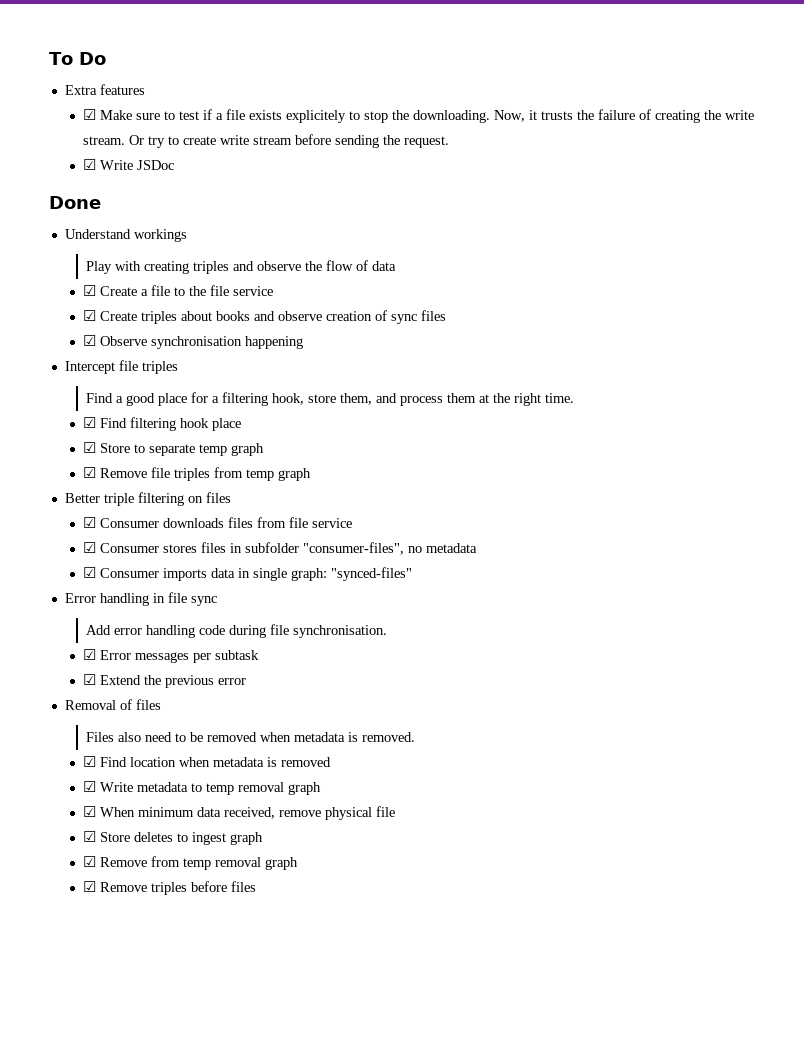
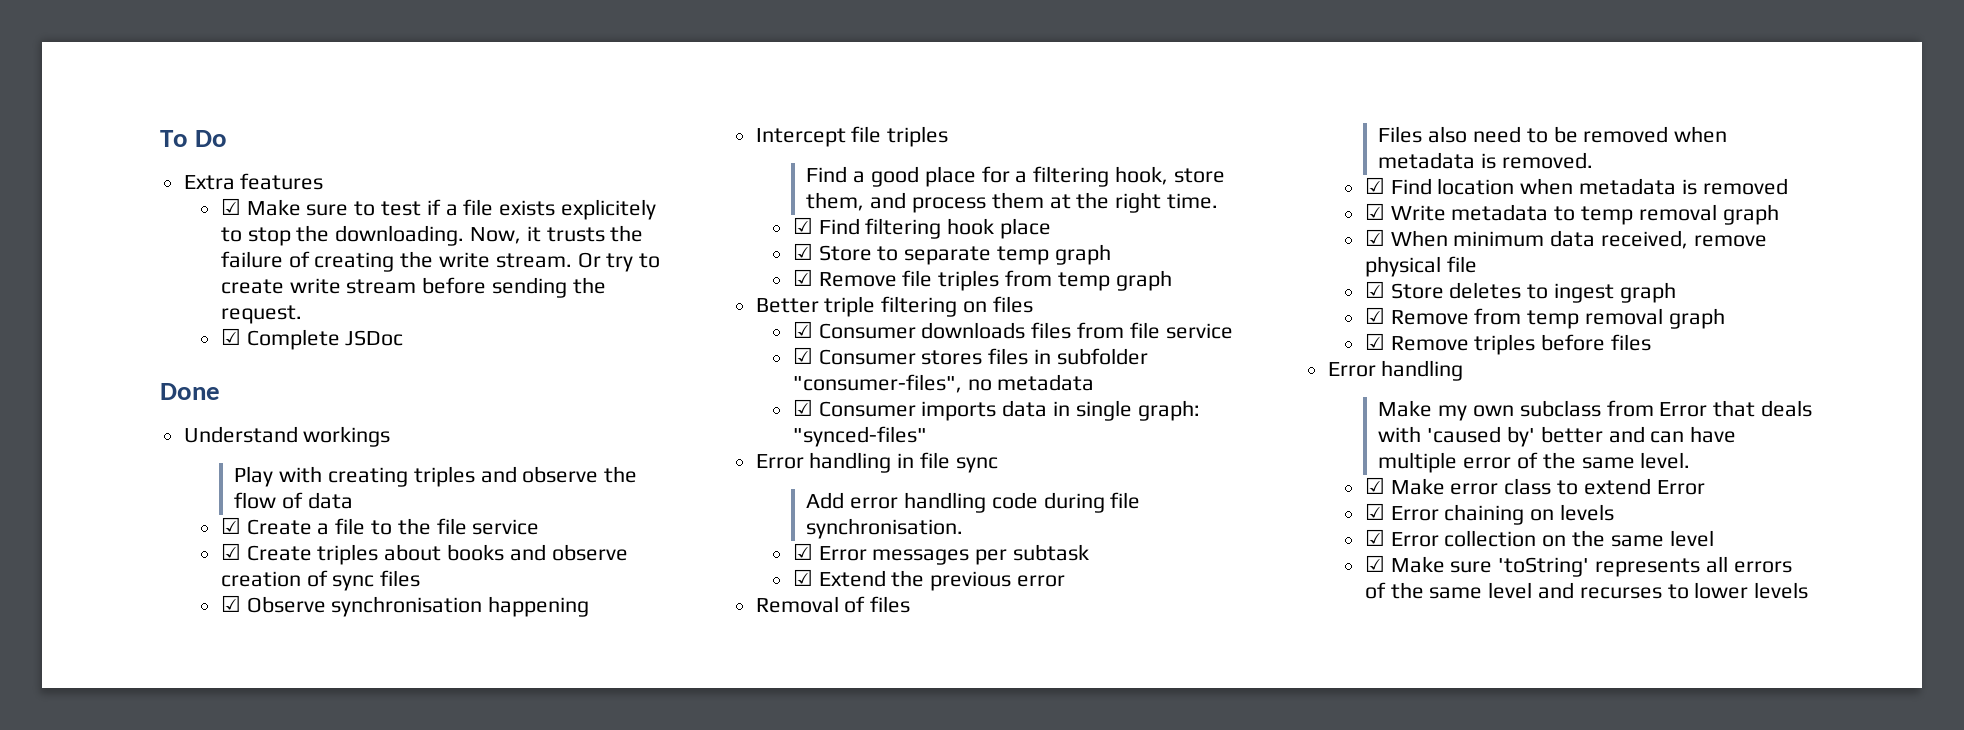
[100,160,134,170] Write -> [246,329,340,350] Complete
(257, 886) none -> [1327,360,1464,381] [1378,400,1813,421] [1378,426,1737,447] [1378,452,1691,473] [1364,477,1705,495] [1364,503,1615,525] [1364,529,1714,547] [1364,555,1792,577] [1364,582,1809,599] // Error handling // Make my own subclass from Error that deals with 'caused by' better and can have multiple error of the same level. // ☑ Make error class to extend Error // ☑ Error chaining on levels // ☑ Error collection on the same level // ☑ Make sure 'toString' represents all errors of the same level and recurses to lower levels

